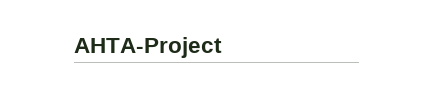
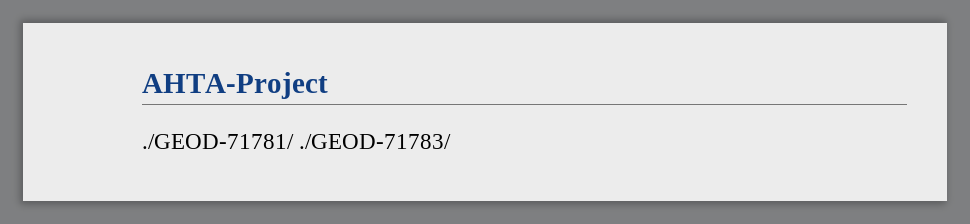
(222, 47) none -> [142,134,452,149] // ./GEOD-71781/ ./GEOD-71783/

